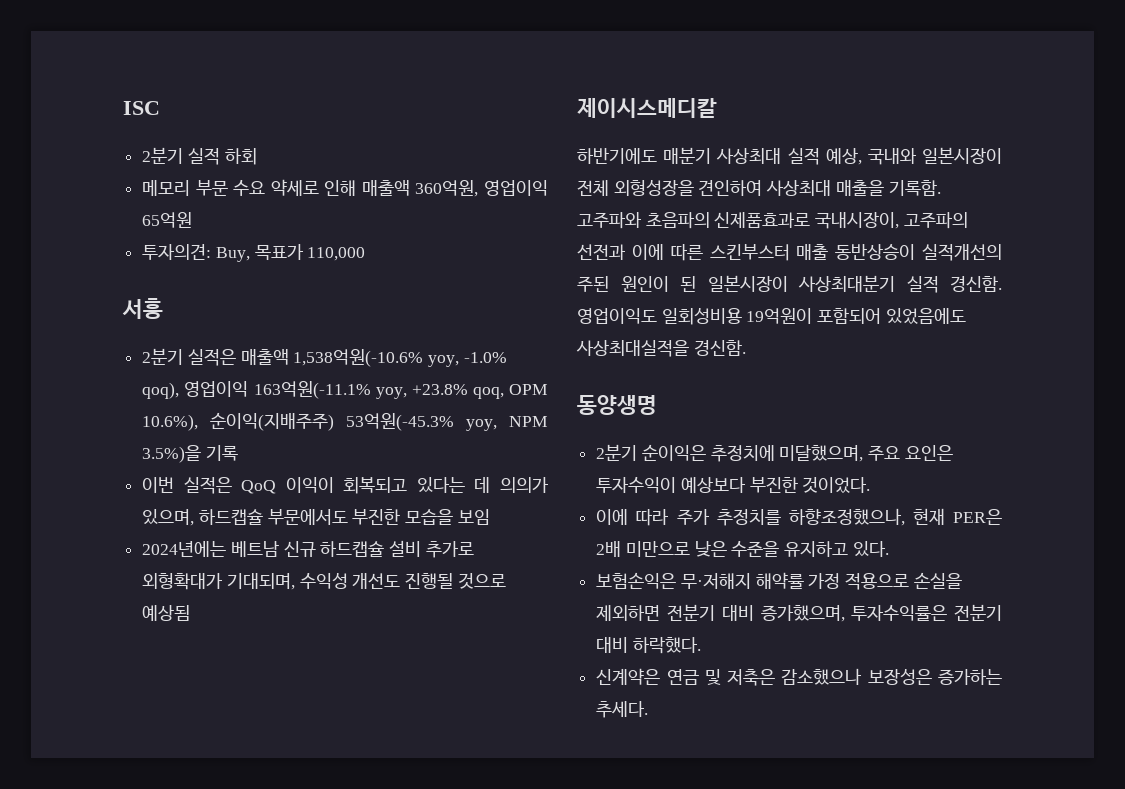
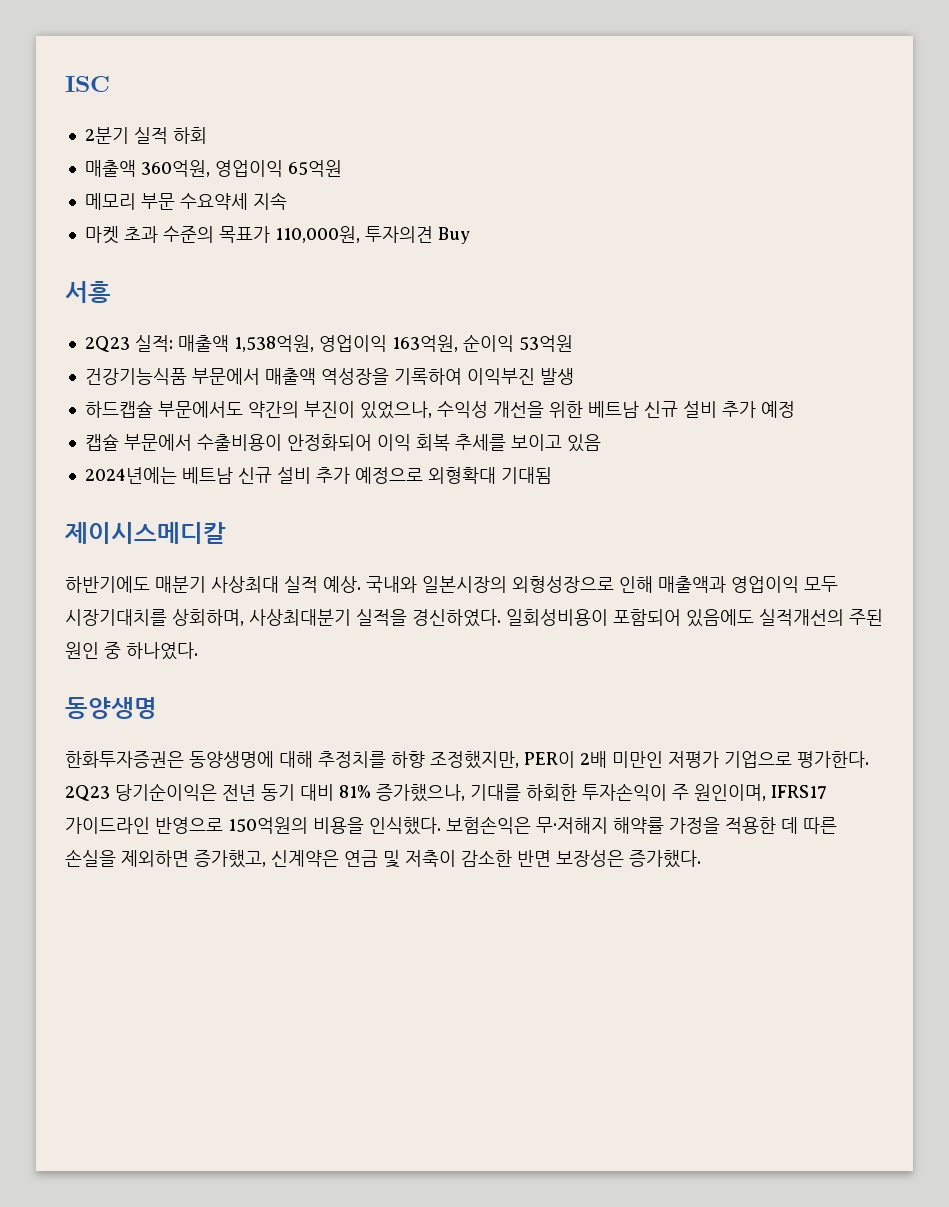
[142,179,357,196] 메모리 부문 수요 약세로 인해 -> (207, 135) none
[142,244,366,262] [122,298,163,319] [142,348,507,367] [142,381,548,399] [142,412,548,431] [142,445,238,463] [142,477,549,494] [142,509,490,526] [142,540,474,558] [142,573,506,590] [142,605,191,621] 투자의견: Buy, 목표가 110,000 // 서흥 // 2분기 실적은 매출액 1,538억원(-10.6% yoy, -1.0% qoq), 영업이익 163억원(-11.1% yoy, +23.8% qoq, OPM 10.6%), 순이익(지배주주) 53억원(-45.3% yoy, NPM 3.5%)을 기록 // 이번 실적은 QoQ 이익이 회복되고 있다는 데 의의가 있으며, 하드캡슐 부문에서도 부진한 모습을 보임 // 2024년에는 베트남 신규 하드캡슐 설비 추가로 외형확대가 기대되며, 수익성 개선도 진행될 것으로 예상됨 -> [84,192,287,210] [84,226,470,244] [65,281,111,303] [84,334,573,352] [84,368,574,385] [84,400,795,419] [84,433,601,452] [84,467,552,484] 메모리 부문 수요약세 지속 // 마켓 초과 수준의 목표가 110,000원, 투자의견 Buy // 서흥 // 2Q23 실적: 매출액 1,538억원, 영업이익 163억원, 순이익 53억원 // 건강기능식품 부문에서 매출액 역성장을 기록하여 이익부진 발생 // 하드캡슐 부문에서도 약간의 부진이 있었으나, 수익성 개선을 위한 베트남 신규 설비 추가 예정 // 캡슐 부문에서 수출비용이 안정화되어 이익 회복 추세를 보이고 있음 // 2024년에는 베트남 신규 설비 추가 예정으로 외형확대 기대됨
[825,147,1002,165] [577,180,941,196] [577,212,968,229] [577,244,1002,261] [577,275,1002,293] [577,308,966,325] [576,340,746,357] [577,395,657,415] [596,444,953,462] [596,477,871,494] [596,508,1002,526] [596,541,889,557] [596,572,962,590] [596,604,1002,622] [596,637,701,654] [596,668,1003,686] [596,701,649,718] 예상, 국내와 일본시장이 전체 외형성장을 견인하여 사상최대 매출을 기록함. 고주파와 초음파의 신제품효과로 국내시장이, 고주파의 선전과 이에 따른 스킨부스터 매출 동반상승이 실적개선의 주된 원인이 된 일본시장이 사상최대분기 실적 경신함. 영업이익도 일회성비용 19억원이 포함되어 있었음에도 사상최대실적을 경신함. // 동양생명 // 2분기 순이익은 추정치에 미달했으며, 주요 요인은 투자수익이 예상보다 부진한 것이었다. // 이에 따라 주가 추정치를 하향조정했으나, 현재 PER은 2배 미만으로 낮은 수준을 유지하고 있다. // 보험손익은 무·저해지 해약률 가정 적용으로 손실을 제외하면 전분기 대비 증가했으며, 투자수익률은 전분기 대비 하락했다. // 신계약은 연금 및 저축은 감소했으나 보장성은 증가하는 추세다. -> [323,576,838,593] [65,609,883,627] [65,642,198,660] [65,697,157,719] [65,751,869,769] [65,783,827,802] [65,816,837,835] [65,849,701,868] 예상. 국내와 일본시장의 외형성장으로 인해 매출액과 영업이익 모두 시장기대치를 상회하며, 사상최대분기 실적을 경신하였다. 일회성비용이 포함되어 있음에도 실적개선의 주된 원인 중 하나였다. // 동양생명 // 한화투자증권은 동양생명에 대해 추정치를 하향 조정했지만, PER이 2배 미만인 저평가 기업으로 평가한다. 2Q23 당기순이익은 전년 동기 대비 81% 증가했으나, 기대를 하회한 투자손익이 주 원인이며, IFRS17 가이드라인 반영으로 150억원의 비용을 인식했다. 보험손익은 무·저해지 해약률 가정을 적용한 데 따른 손실을 제외하면 증가했고, 신계약은 연금 및 저축이 감소한 반면 보장성은 증가했다.

